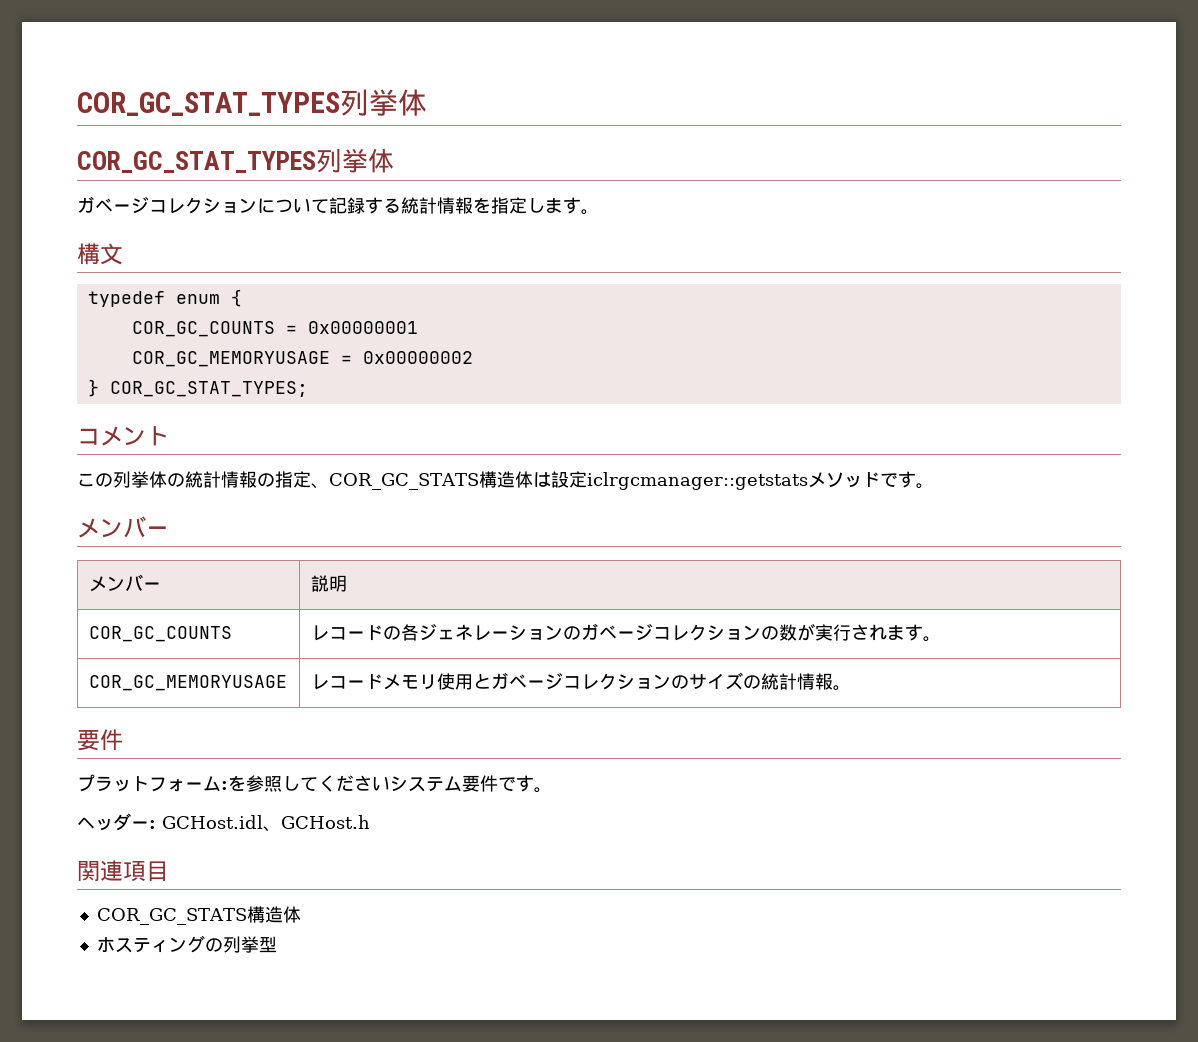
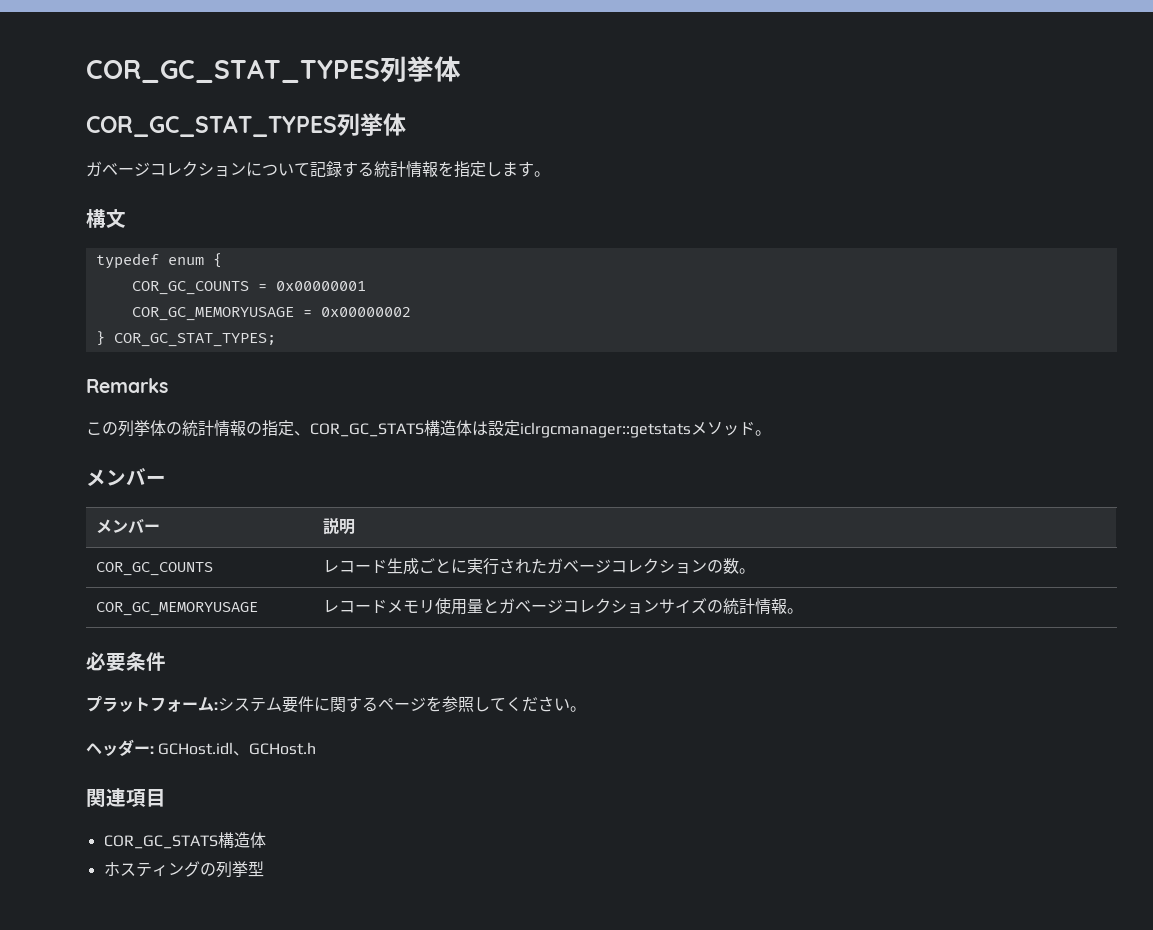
[77,426,169,446] コメント -> [86,378,168,393] Remarks
[879,471,916,488] です -> (755, 428) none
[382,624,581,641] の各ジェネレーションの -> [386,558,547,575] 生成ごとに実行された
[796,623,923,641] が実行されます -> (739, 566) none
(473, 682) none -> [466,599,483,613] 量
[670,675,689,689] の -> (659, 606) none
[77,730,100,751] 要 -> [86,652,146,672] 必要条
(228, 785) none -> [218,696,426,713] システム要件に関するページ
[390,775,534,792] システム要件です -> (570, 704) none

